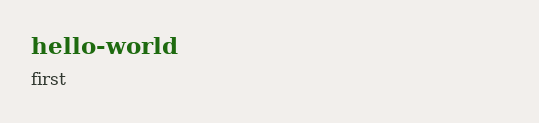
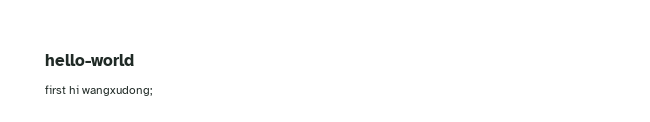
(66, 78) none -> [69,85,153,96] hi wangxudong;

